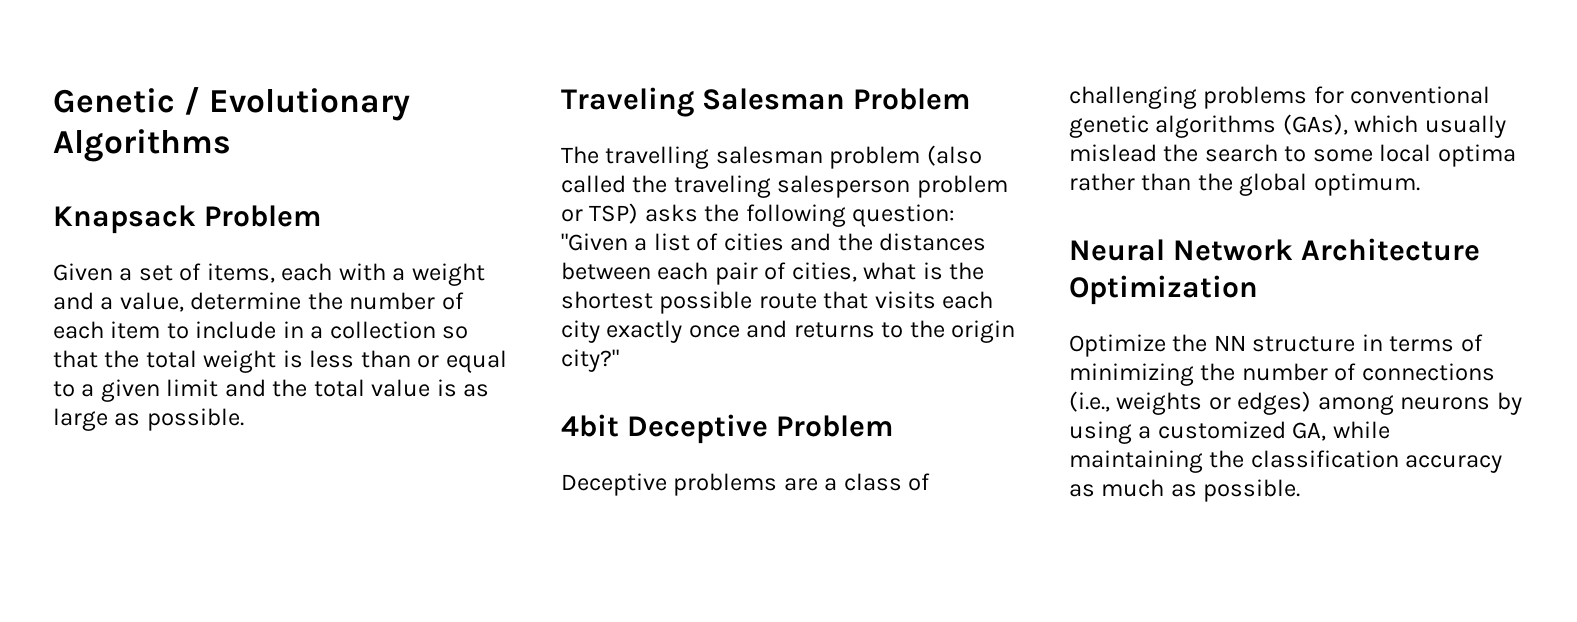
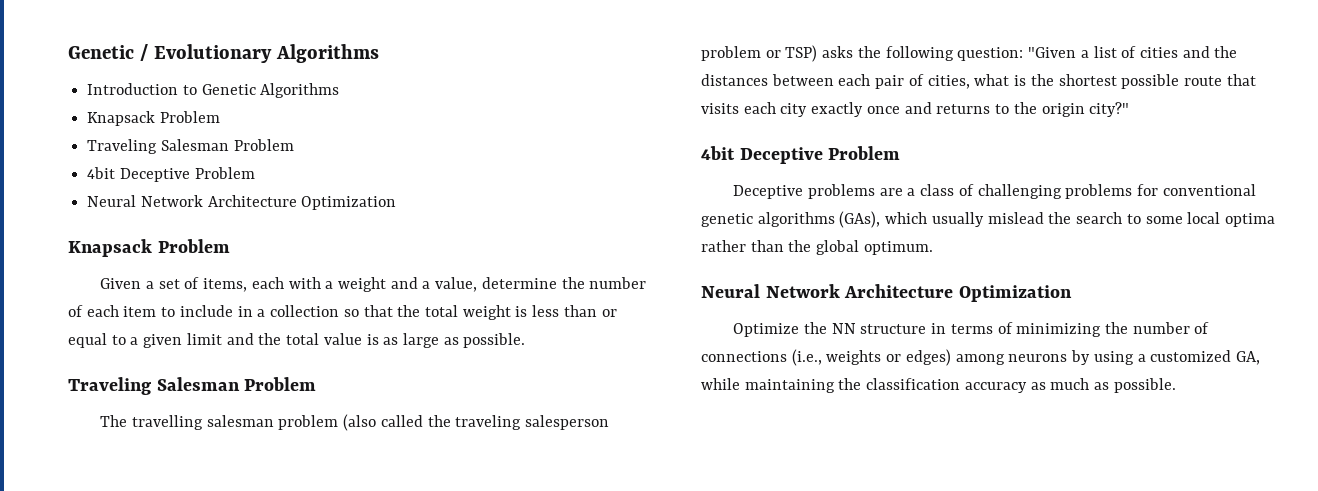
(231, 145) none -> [87,83,340,98] [87,111,220,126] [87,139,294,154] [87,167,255,182] [87,195,397,210] // Introduction to Genetic Algorithms // Knapsack Problem // Traveling Salesman Problem // 4bit Deceptive Problem // Neural Network Architecture Optimization

